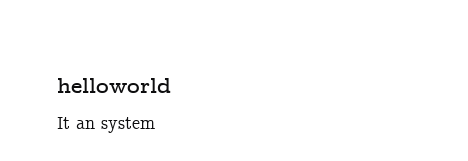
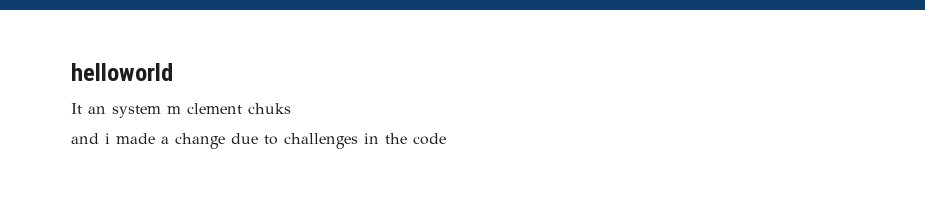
(155, 125) none -> [167,103,291,114] [71,133,446,149] m clement chuks // and i made a change due to challenges in the code

